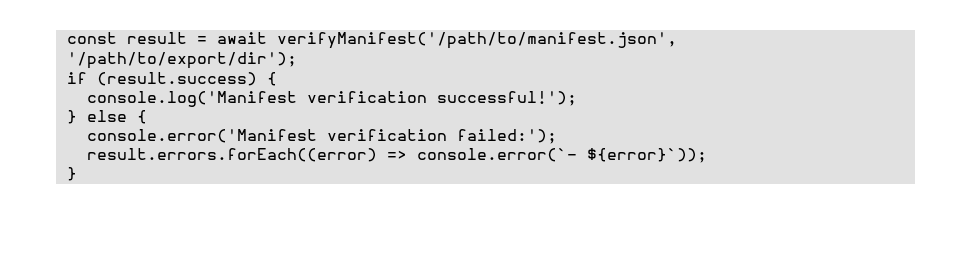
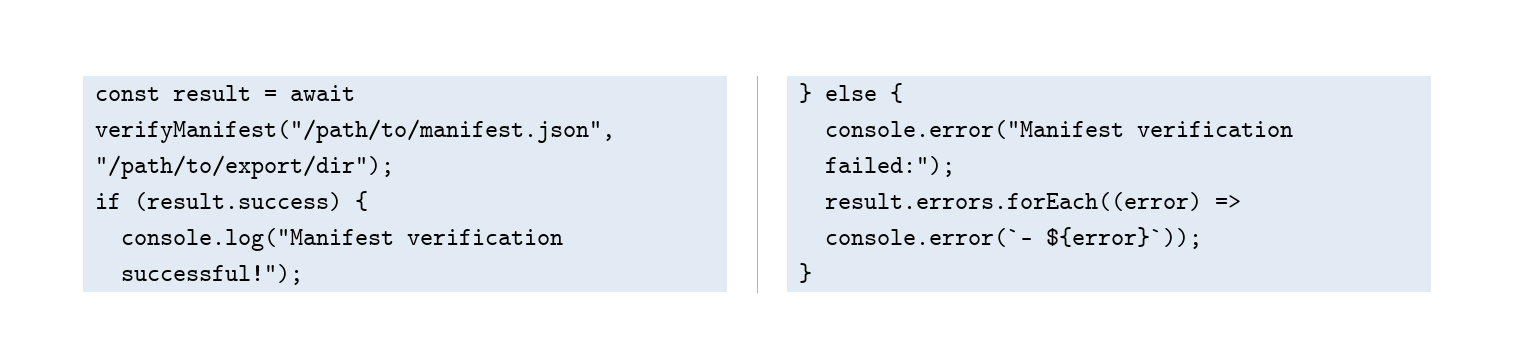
[277,32,678,49] [67,52,298,69] verifyManifest('/path/to/manifest.json', '/path/to/export/dir'); -> [95,119,616,143] [95,155,395,179] verifyManifest("/path/to/manifest.json", "/path/to/export/dir");
[87,91,578,107] console.log('Manifest verification successful!'); -> [121,228,564,251] [121,264,304,285] console.log("Manifest verification successful!");
[87,129,558,144] console.error('Manifest verification failed:'); -> [825,120,1294,139] [825,156,956,177] console.error("Manifest verification failed:");

